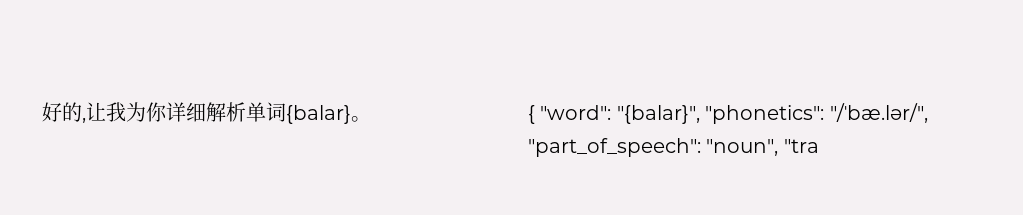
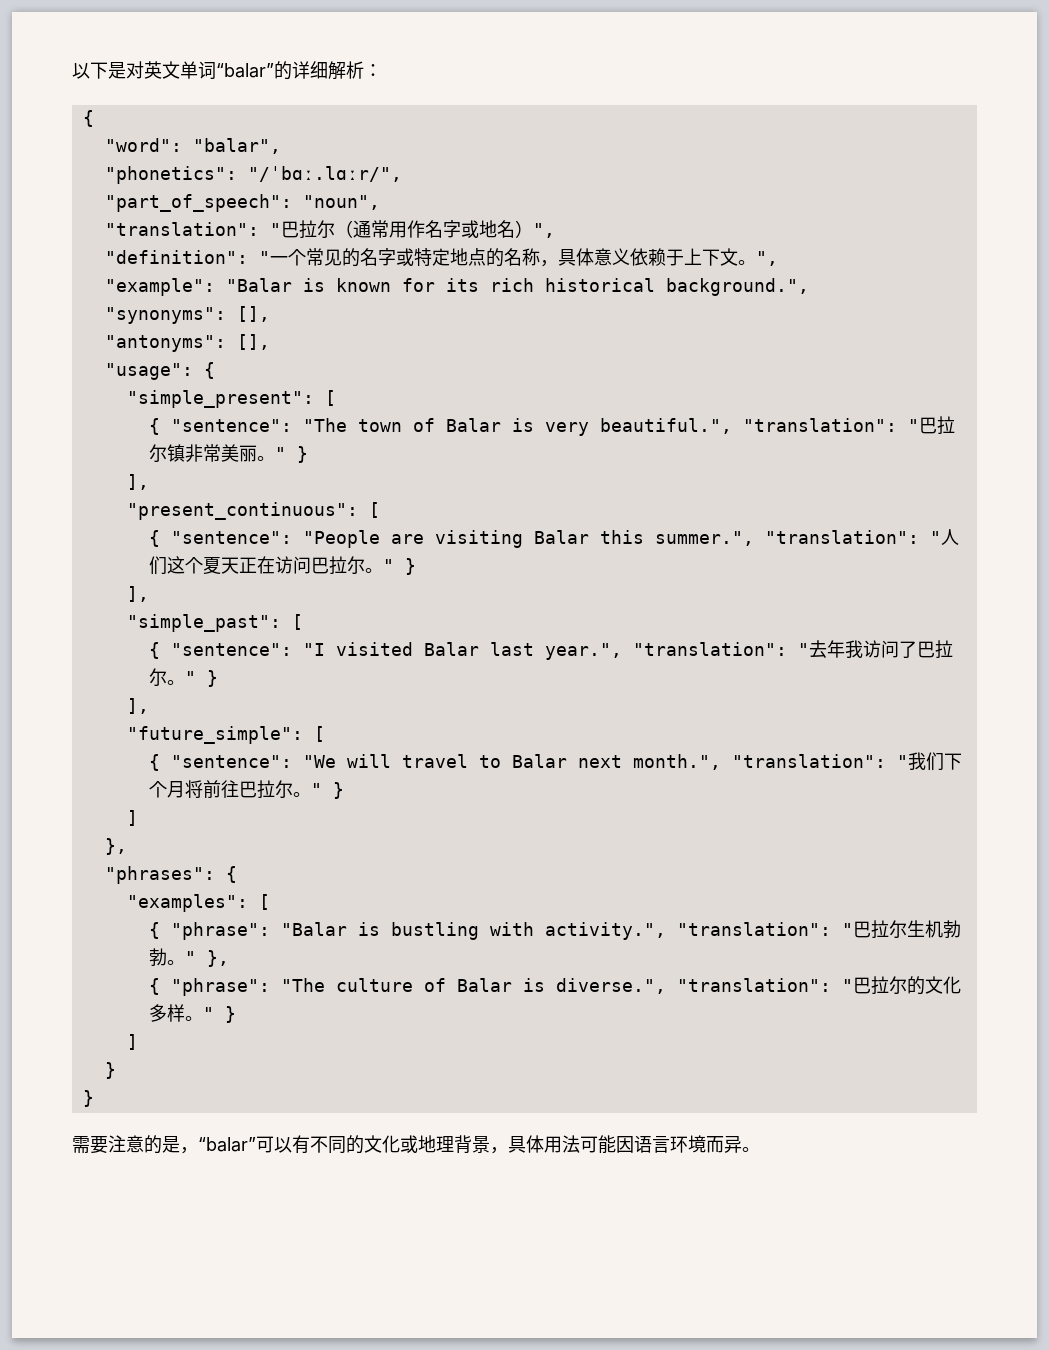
[42,102,371,124] [528,103,928,124] [528,138,819,157] 好的,让我为你详细解析单词{balar}。 // { "word": "{balar}", "phonetics": "/ˈbæ.lər/", "part_of_speech": "noun", "tra -> [72,61,382,80] [82,110,94,127] [104,138,281,154] [104,166,402,184] [104,194,380,212] [104,220,555,239] [104,248,778,267] [104,278,809,296] [104,306,270,324] [104,334,270,352] [104,362,215,380] [126,390,336,408] [148,416,955,436] [148,444,308,463] [126,474,149,490] [126,502,380,520] [148,529,959,548] [148,556,416,575] [126,586,149,602] [126,614,303,632] [148,640,953,660] [148,668,218,687] [126,698,149,714] [126,726,325,744] [148,752,962,771] [148,780,344,799] [126,810,138,826] [104,838,127,855] [104,866,237,884] [126,894,270,912] [148,920,961,940] [148,948,229,967] [148,976,961,996] [148,1004,236,1023] [126,1034,138,1050] [104,1062,116,1079] [82,1090,94,1107] [72,1135,760,1154] 以下是对英文单词“balar”的详细解析： // { // "word": "balar", // "phonetics": "/ˈbɑː.lɑːr/", // "part_of_speech": "noun", // "translation": "巴拉尔（通常用作名字或地名）", // "definition": "一个常见的名字或特定地点的名称，具体意义依赖于上下文。", // "example": "Balar is known for its rich historical background.", // "synonyms": [], // "antonyms": [], // "usage": { // "simple_present": [ // { "sentence": "The town of Balar is very beautiful.", "translation": "巴拉尔镇非常美丽。" } // ], // "present_continuous": [ // { "sentence": "People are visiting Balar this summer.", "translation": "人们这个夏天正在访问巴拉尔。" } // ], // "simple_past": [ // { "sentence": "I visited Balar last year.", "translation": "去年我访问了巴拉尔。" } // ], // "future_simple": [ // { "sentence": "We will travel to Balar next month.", "translation": "我们下个月将前往巴拉尔。" } // ] // }, // "phrases": { // "examples": [ // { "phrase": "Balar is bustling with activity.", "translation": "巴拉尔生机勃勃。" }, // { "phrase": "The culture of Balar is diverse.", "translation": "巴拉尔的文化多样。" } // ] // } // } // 需要注意的是，“balar”可以有不同的文化或地理背景，具体用法可能因语言环境而异。

